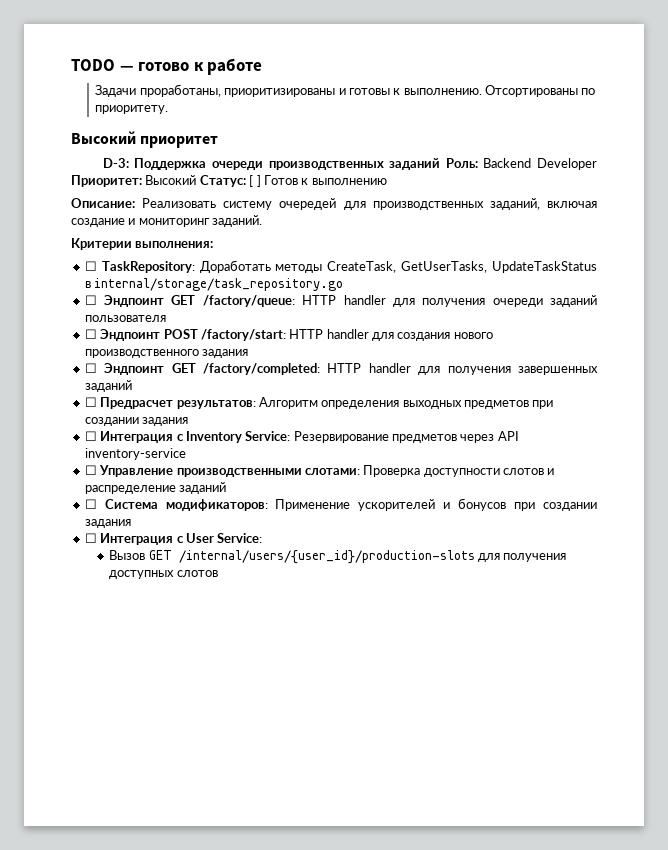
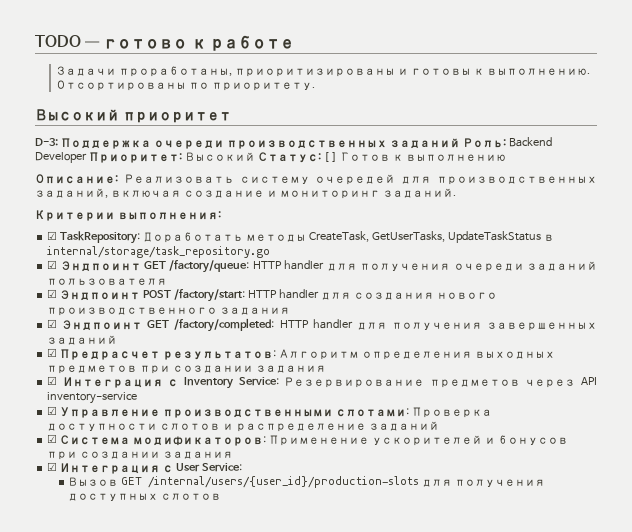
[84,261,97,271] ☐ -> [47,231,58,240] ☑
[84,295,97,305] ☐ -> [47,260,58,269] ☑
[84,329,97,339] ☐ -> [47,289,58,298] ☑
[84,363,97,373] ☐ -> [47,319,58,328] ☑
[84,397,97,407] ☐ -> [47,348,58,357] ☑
[84,431,97,441] ☐ -> [47,376,58,385] ☑
[84,465,97,475] ☐ -> [47,406,58,415] ☑
[84,499,97,509] ☐ -> [47,434,58,443] ☑
[84,533,97,543] ☐ -> [47,462,58,471] ☑

